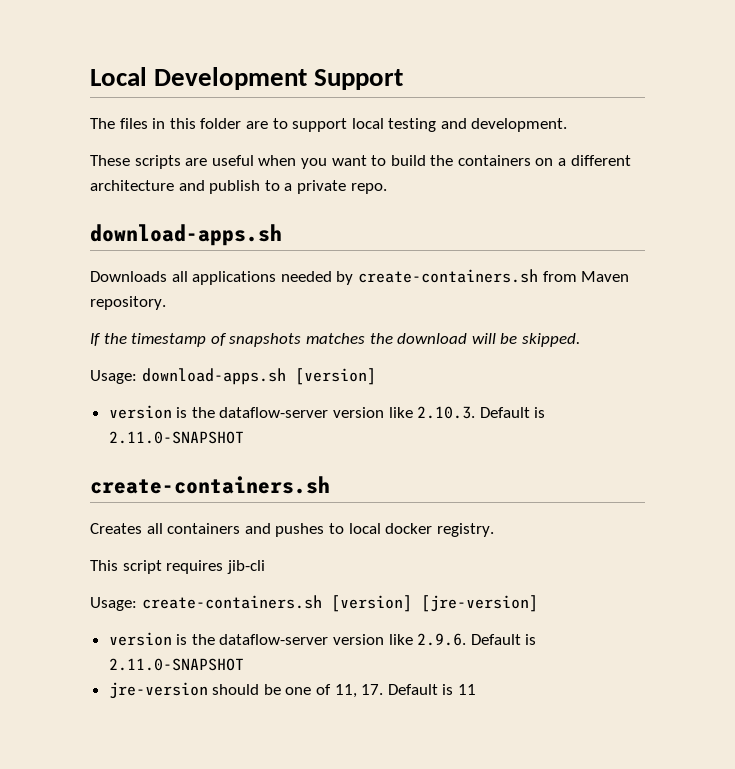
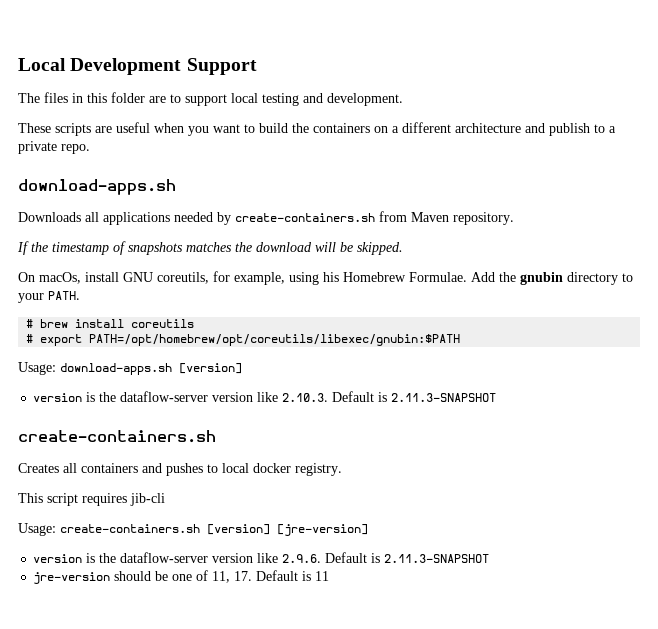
(580, 340) none -> [18,271,633,285] [18,291,80,303] [26,319,195,328] [26,334,461,346] // On macOs, install GNU coreutils, for example, using his Homebrew Formulae. Add the gnubin directory to your PATH. // # brew install coreutils // # export PATH=/opt/homebrew/opt/coreutils/libexec/gnubin:$PATH
[108,431,244,444] 2.11.0-SNAPSHOT -> [391,393,497,402] 2.11.3-SNAPSHOT
[108,658,244,671] 2.11.0-SNAPSHOT -> [384,554,490,563] 2.11.3-SNAPSHOT

